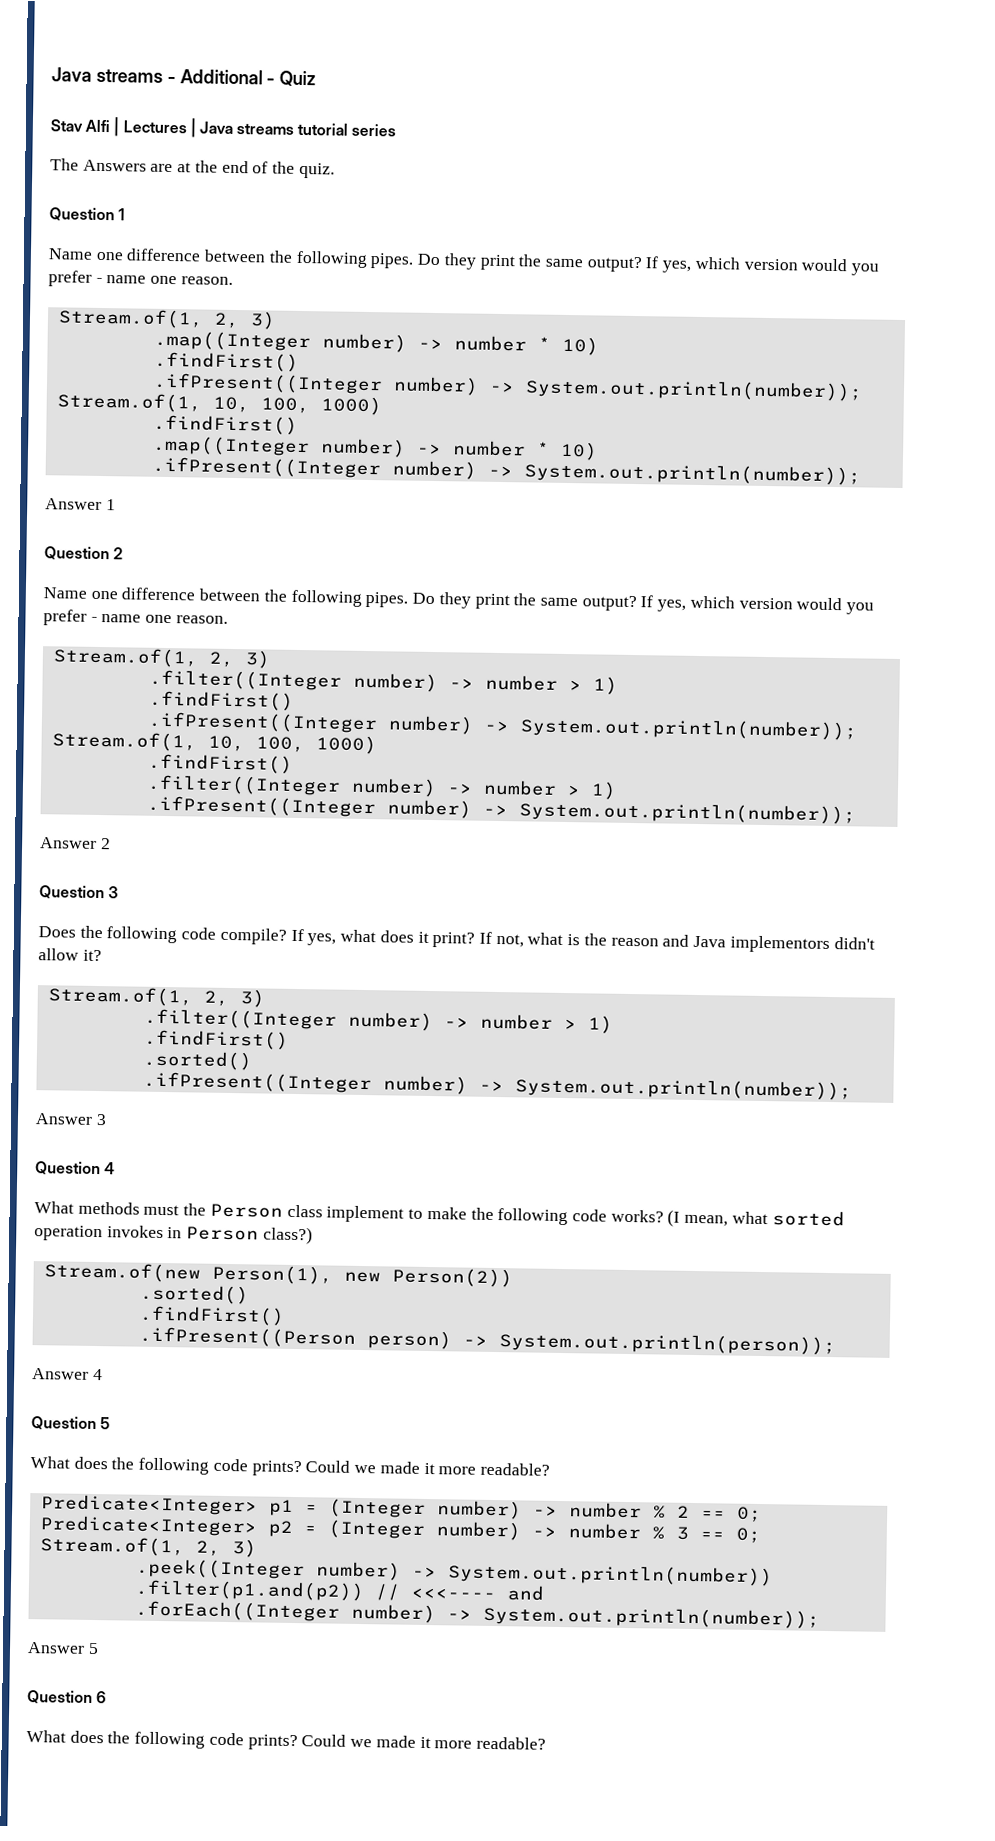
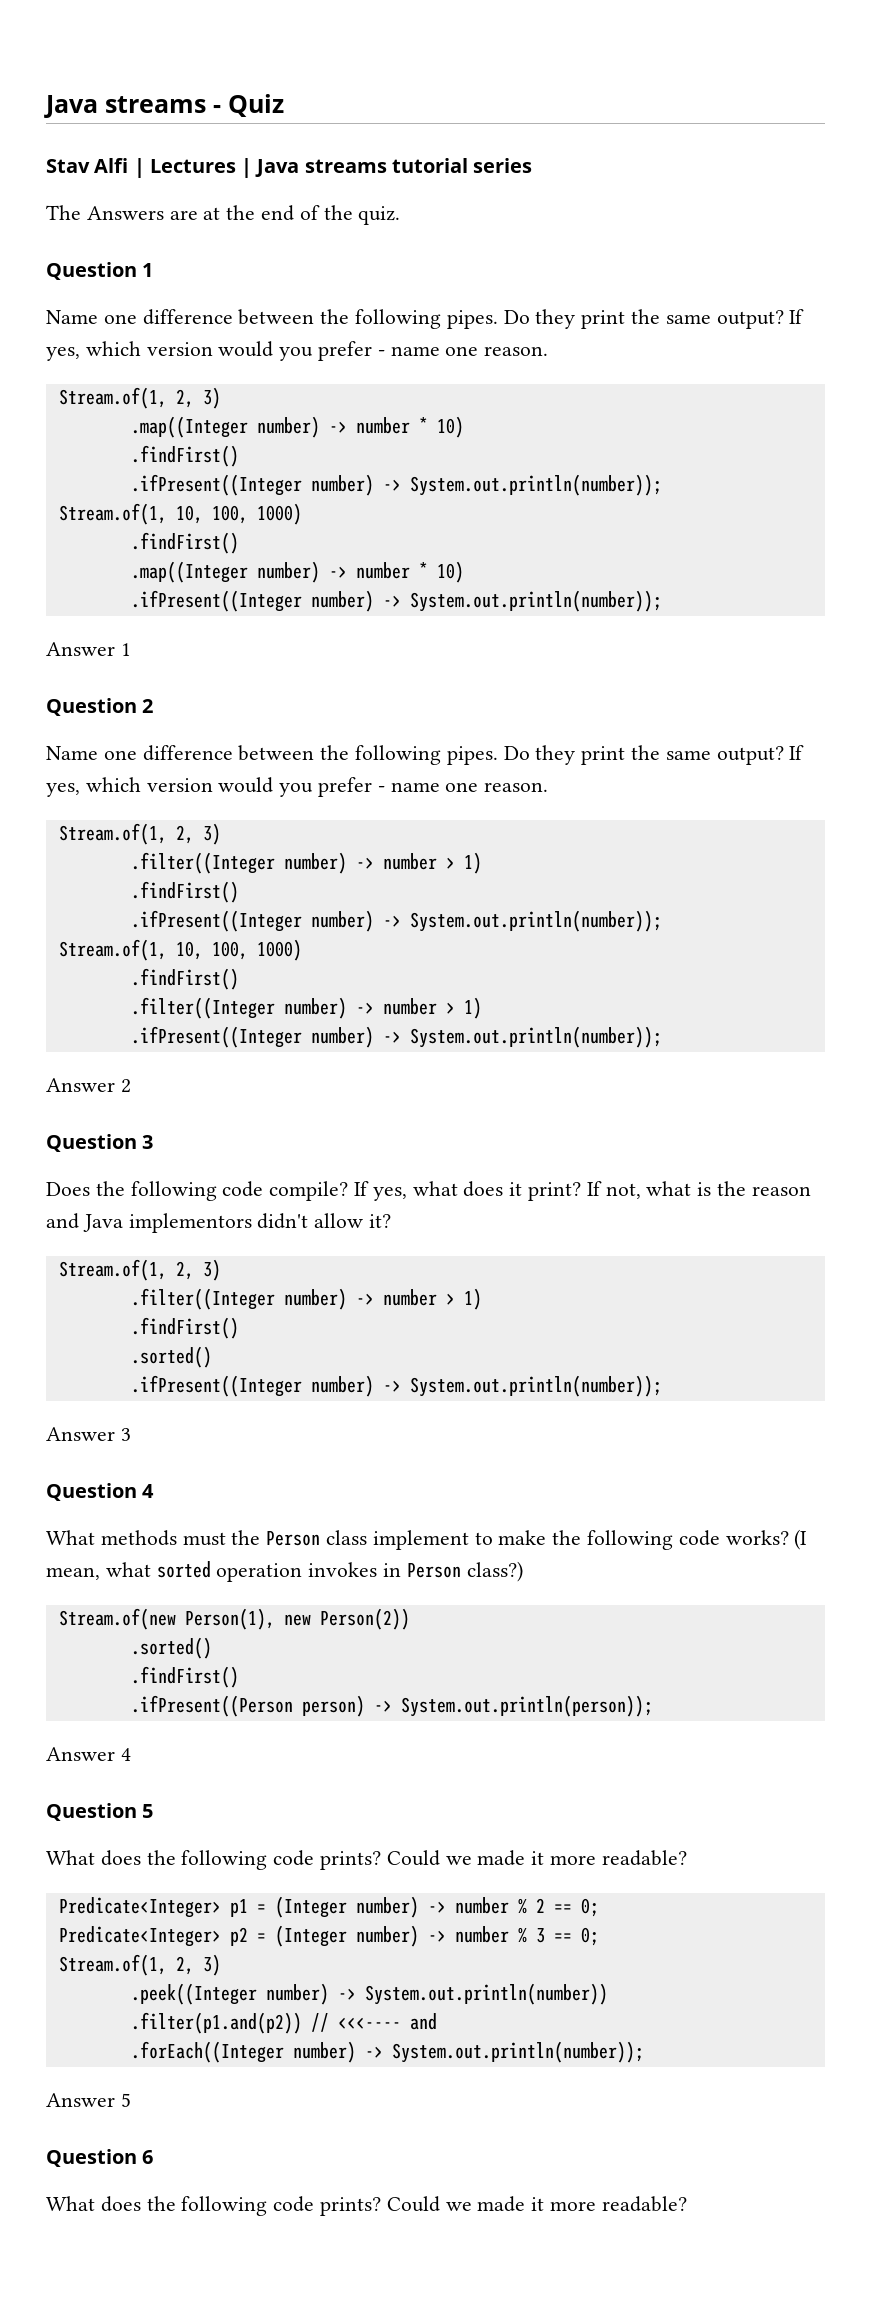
[179,69,276,85] Additional - -> (221, 109) none

